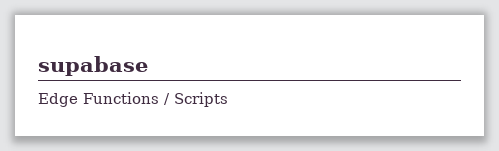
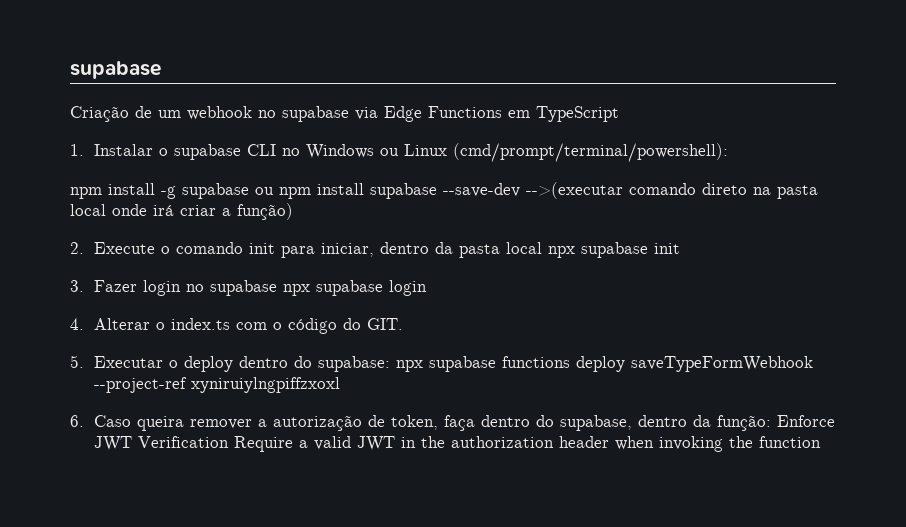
[38,92,228,107] Edge Functions / Scripts -> [70,106,619,122] [70,143,729,162] [70,182,818,199] [70,203,293,220] [70,242,681,258] [70,280,428,296] [70,318,404,334] [70,355,814,372] [94,377,341,393] [70,415,836,431] [94,436,822,452] Criação de um webhook no supabase via Edge Functions em TypeScript // 1. Instalar o supabase CLI no Windows ou Linux (cmd/prompt/terminal/powershell): // npm install -g supabase ou npm install supabase --save-dev -->(executar comando direto na pasta local onde irá criar a função) // 2. Execute o comando init para iniciar, dentro da pasta local npx supabase init // 3. Fazer login no supabase npx supabase login // 4. Alterar o index.ts com o código do GIT. // 5. Executar o deploy dentro do supabase: npx supabase functions deploy saveTypeFormWebhook --project-ref xyniruiylngpiffzxoxl // 6. Caso queira remover a autorização de token, faça dentro do supabase, dentro da função: Enforce JWT Verification Require a valid JWT in the authorization header when invoking the function

